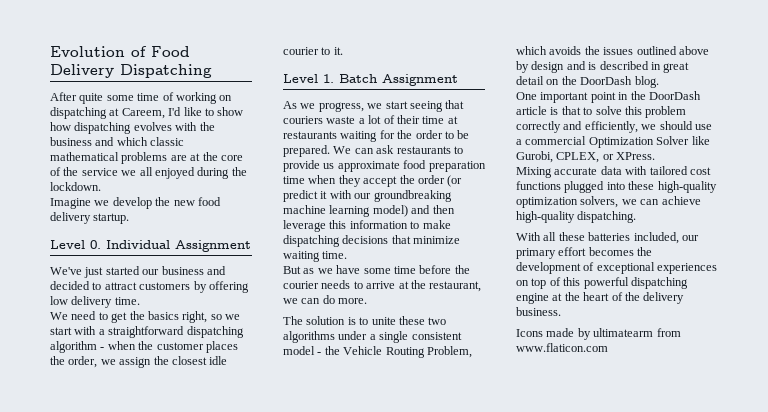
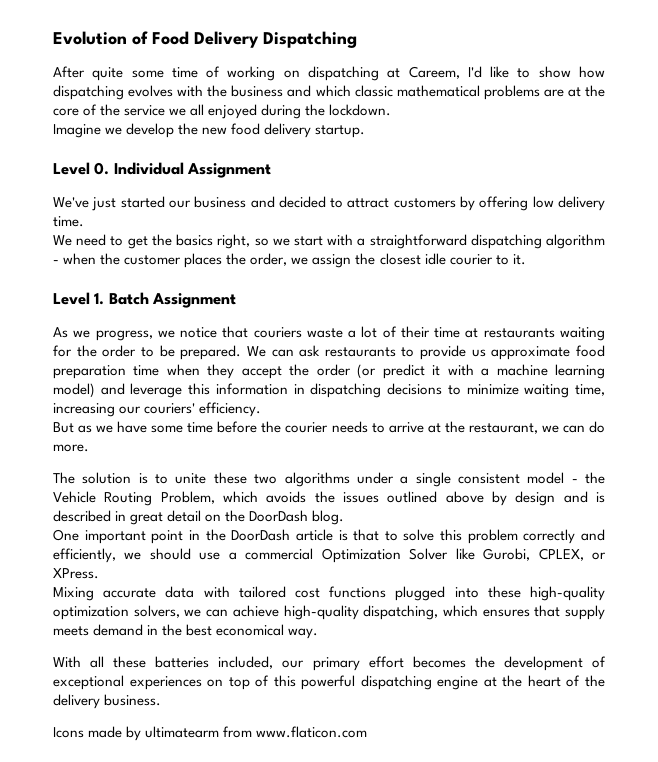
[385,101,443,112] start seeing -> [180,327,218,338] notice
[354,190,452,202] our groundbreaking -> [481,368,490,376] a
[432,205,455,214] then -> (125, 389) none
[410,220,451,229] to make -> [293,384,305,394] in
[391,235,411,244] that -> [447,385,461,395] to
[322,251,348,259] time. -> [575,384,606,396] [53,402,262,417] time, increasing our couriers' efficiency.
[577,211,637,223] dispatching. -> [363,605,605,620] [53,624,319,639] dispatching, which ensures that supply meets demand in the best economical way.

